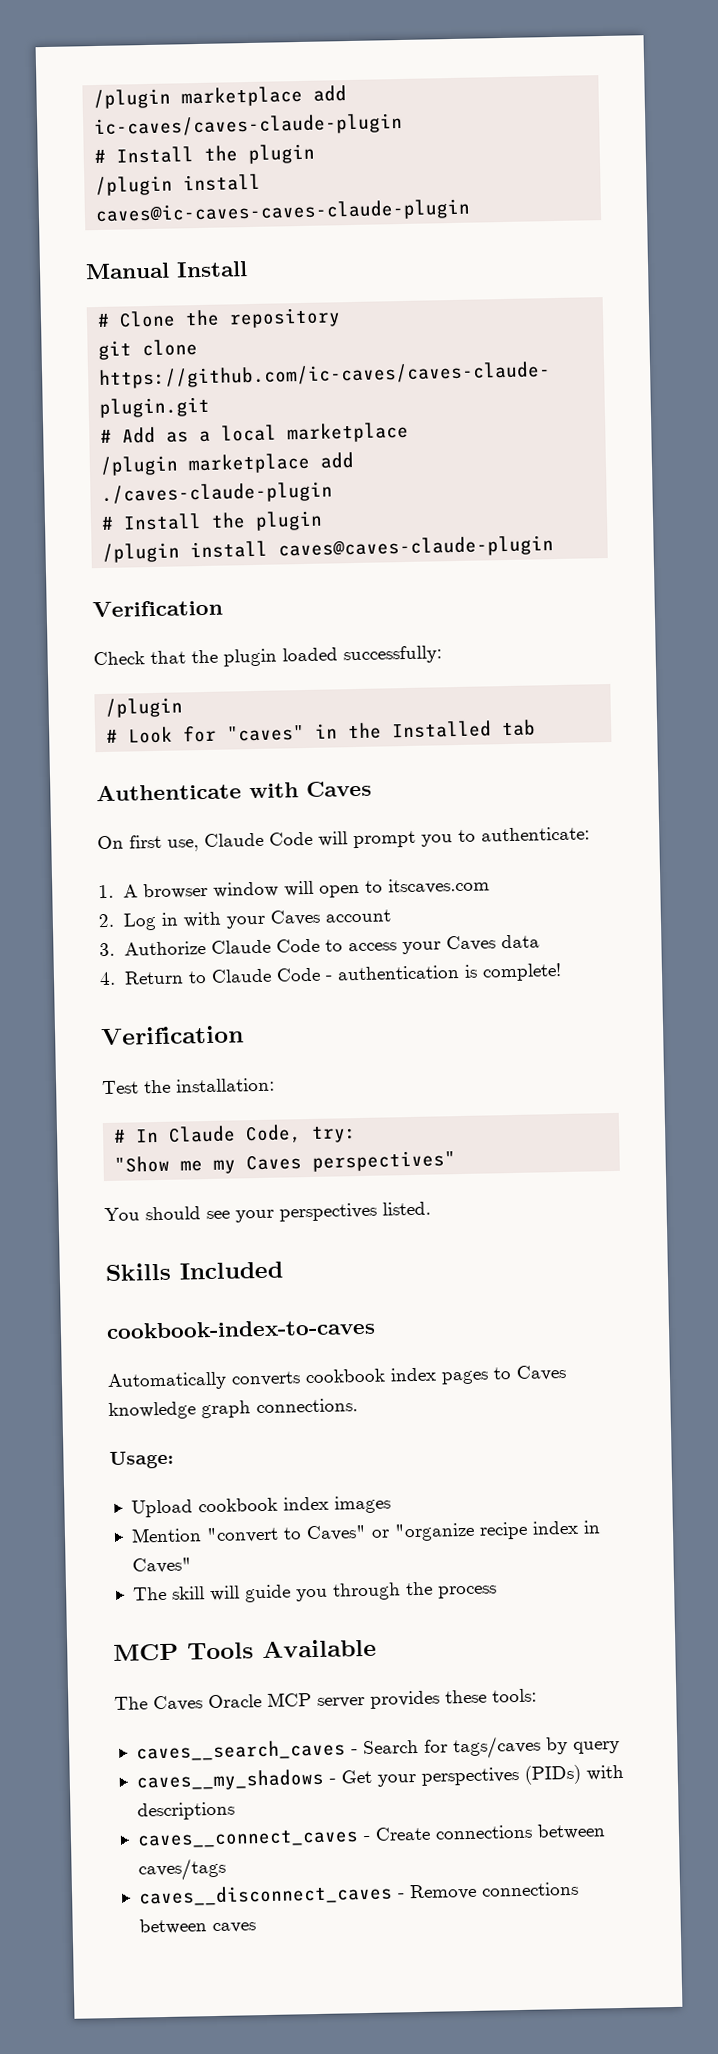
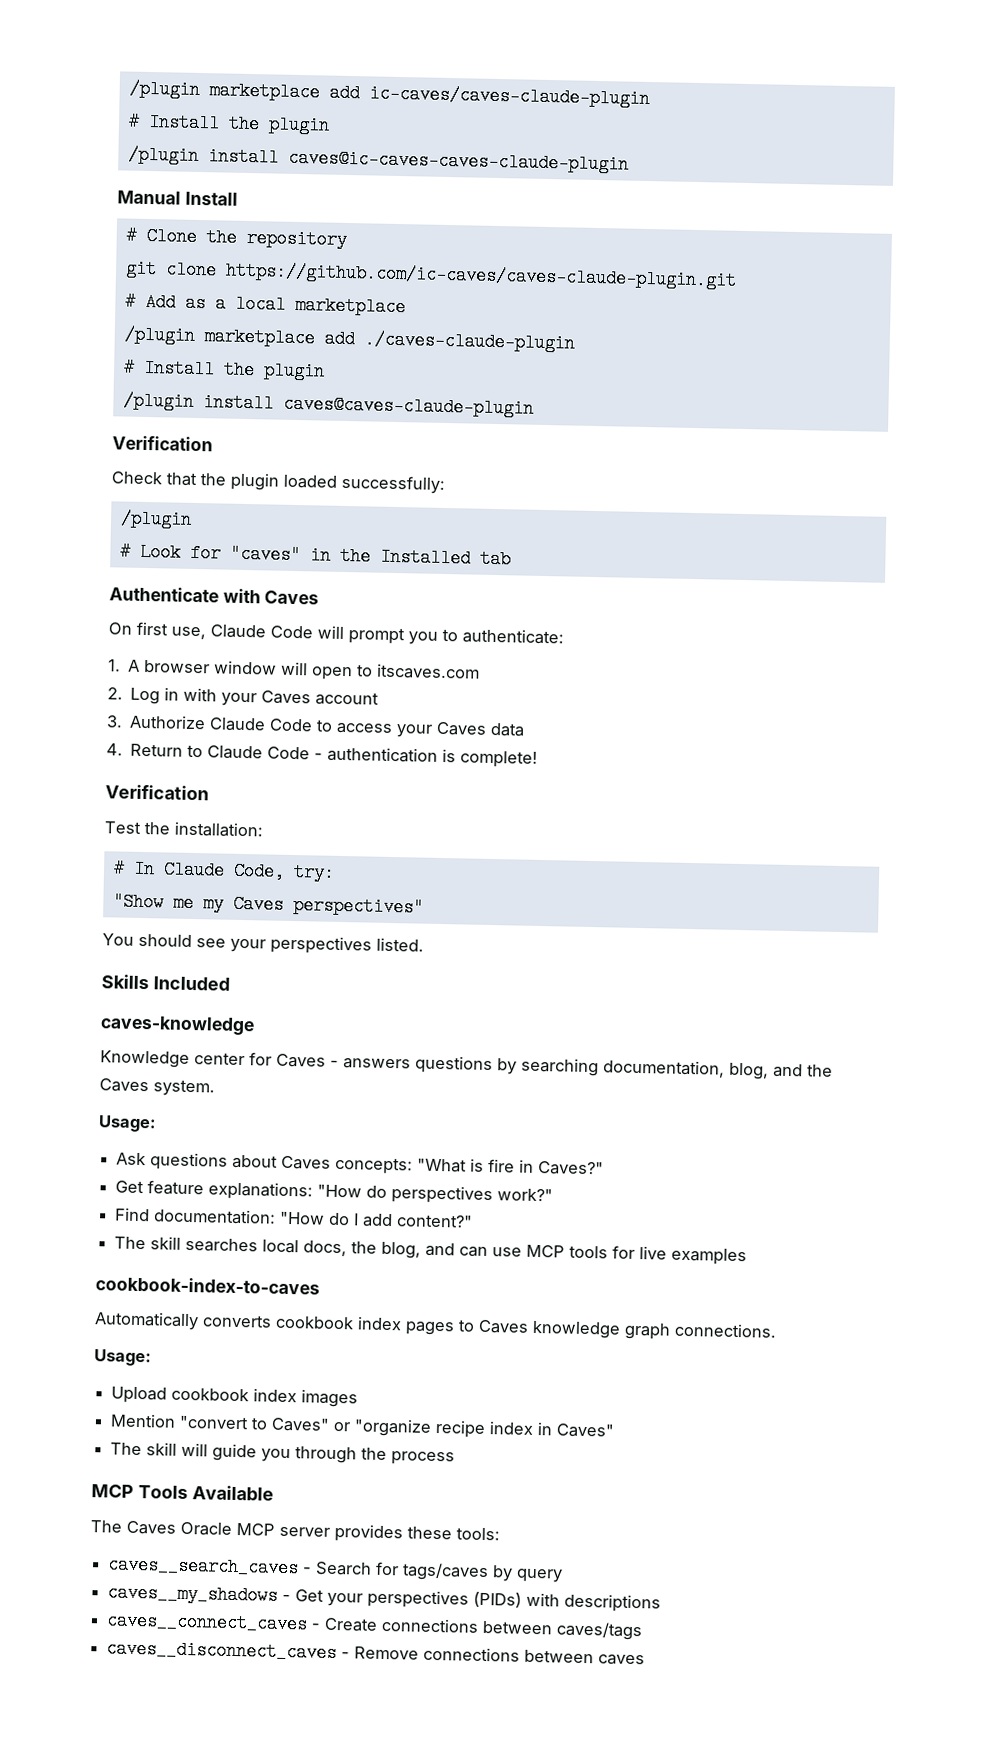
(283, 1270) none -> [100,1015,255,1036] [100,1050,833,1080] [99,1078,215,1097] [98,1115,157,1133] [116,1152,605,1176] [115,1180,554,1205] [115,1207,474,1228] [114,1236,748,1266] // caves-knowledge // Knowledge center for Caves - answers questions by searching documentation, blog, and the Caves system. // Usage: // Ask questions about Caves concepts: "What is fire in Caves?" // Get feature explanations: "How do perspectives work?" // Find documentation: "How do I add content?" // The skill searches local docs, the blog, and can use MCP tools for live examples

